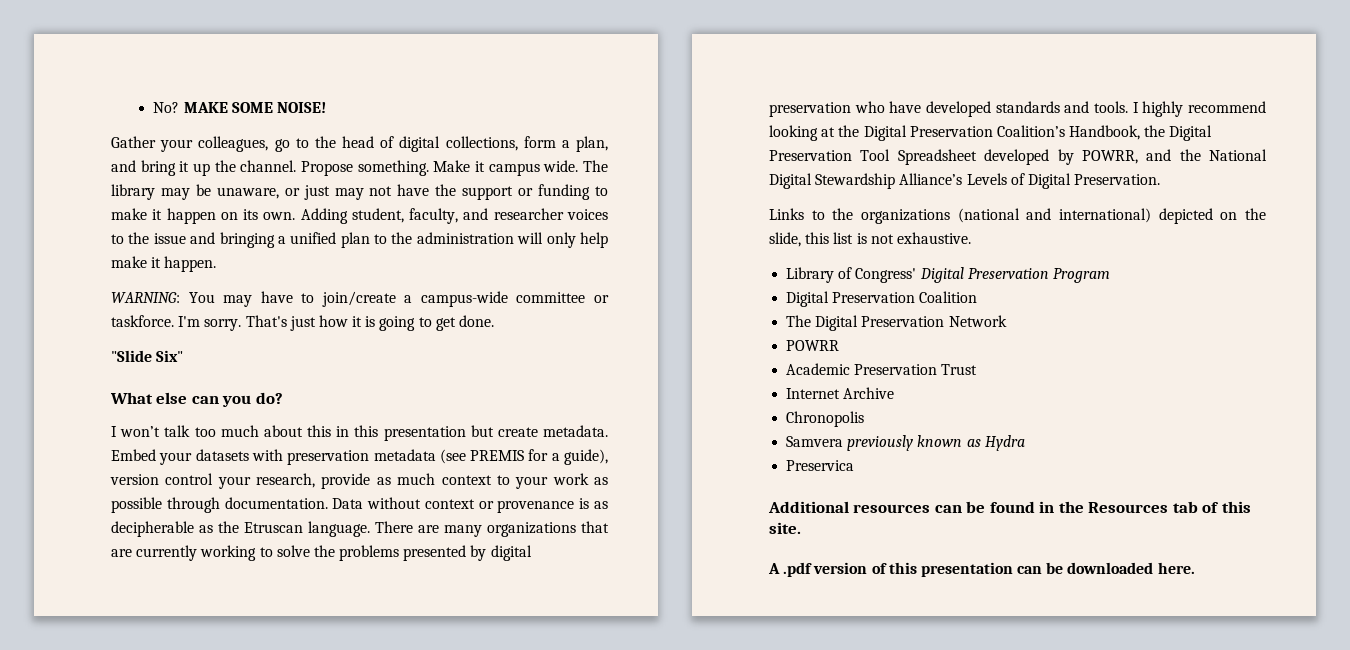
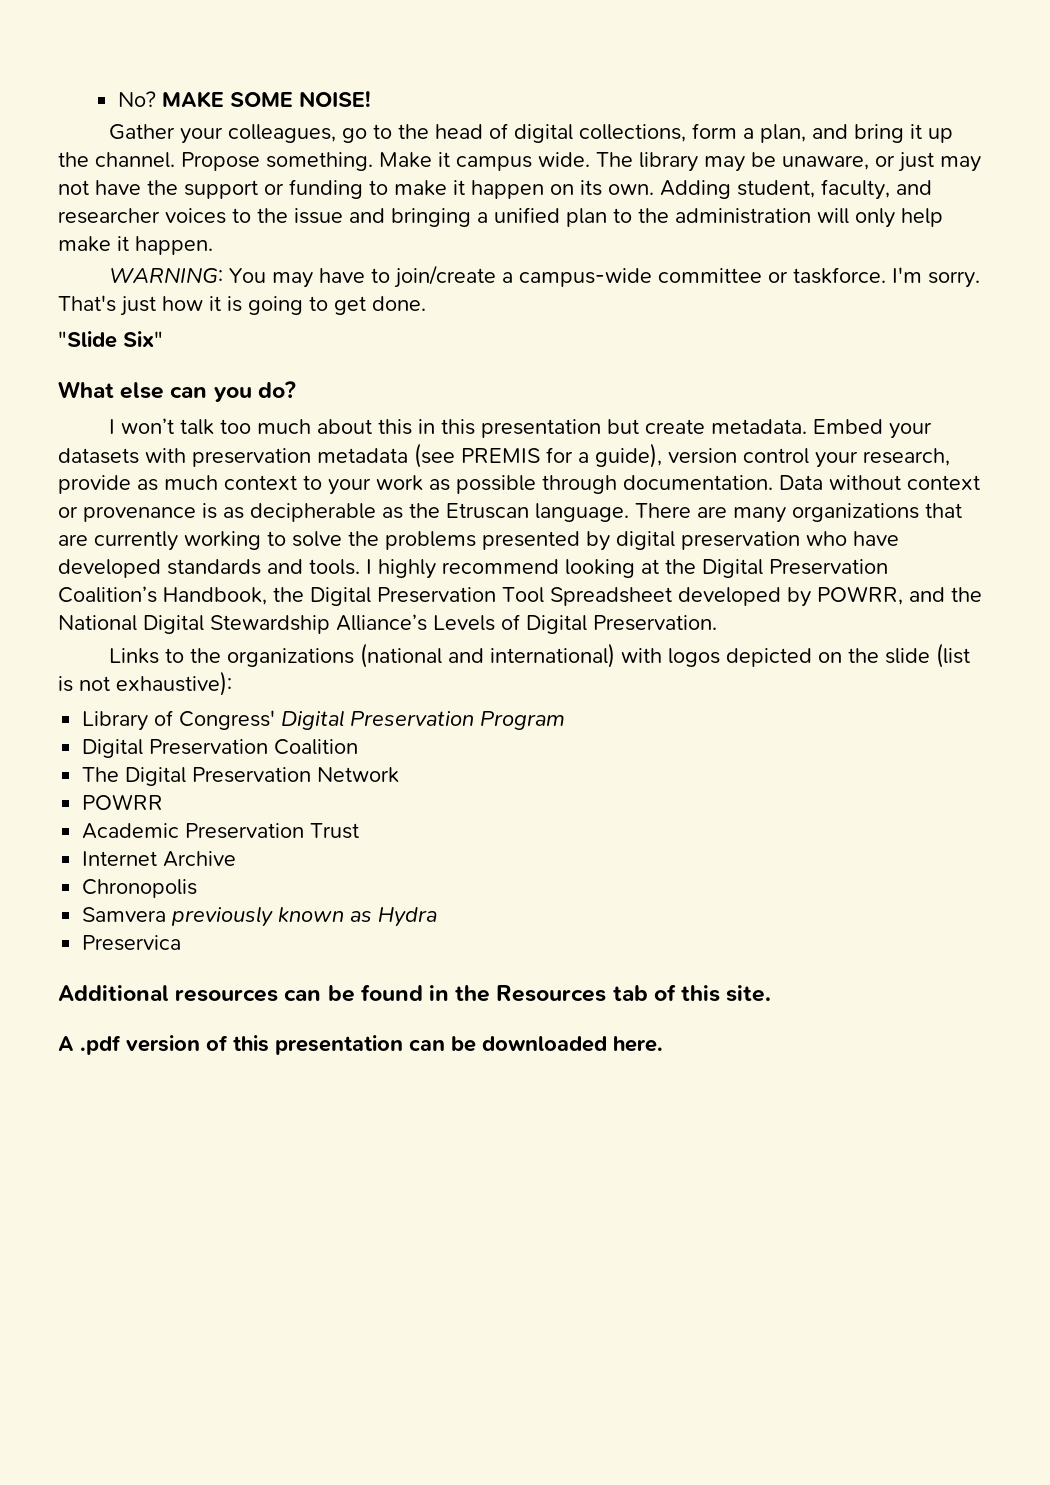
(1151, 215) none -> [621,648,721,667] with logos
[769,232,854,247] slide, this list -> [885,643,971,668] slide (list
[896,232,971,244] exhaustive. -> [116,671,232,696] exhaustive):

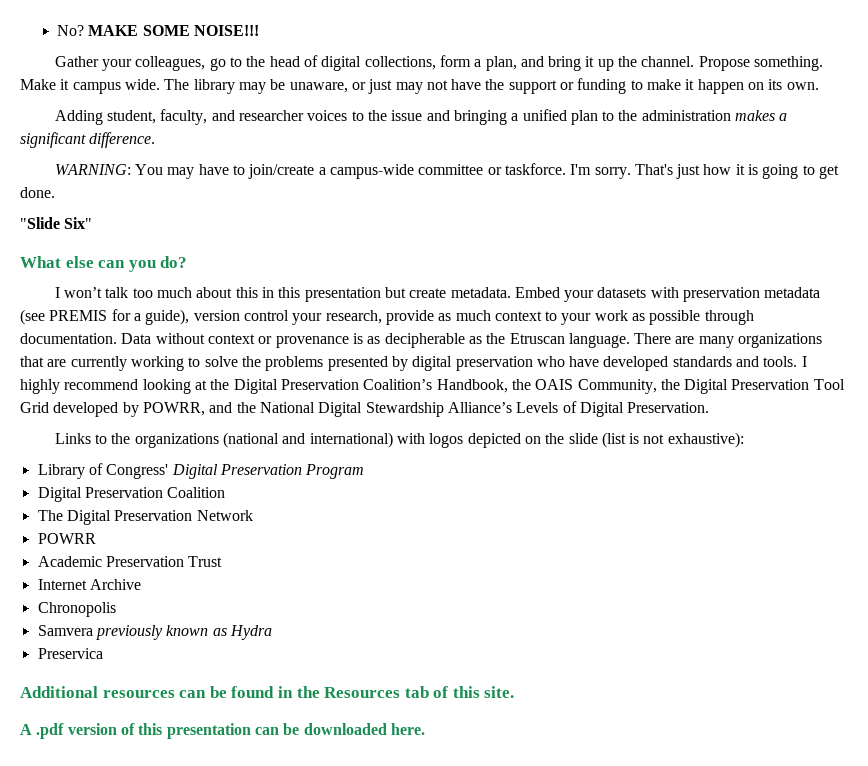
[299,91,372,107] NOISE! -> [194,25,260,36] NOISE!!!
(654, 189) none -> (819, 86) //
[817,208,943,228] [58,236,213,255] will only help make it happen. -> [735,110,788,121] [20,132,156,148] makes a significant difference.
(304, 594) none -> [535,379,680,394] OAIS Community, the
[550,587,672,606] Spreadsheet -> [20,402,49,413] Grid

